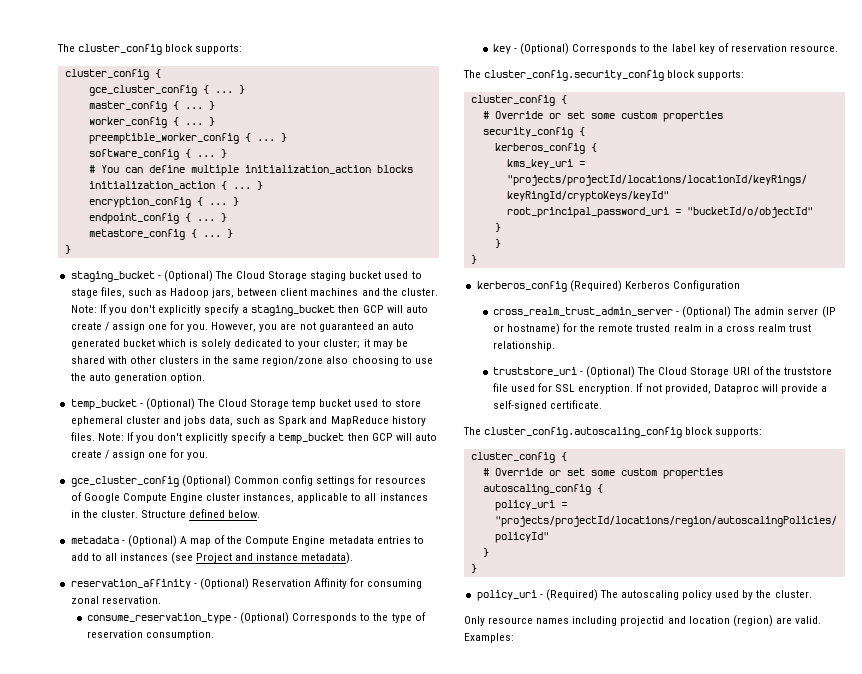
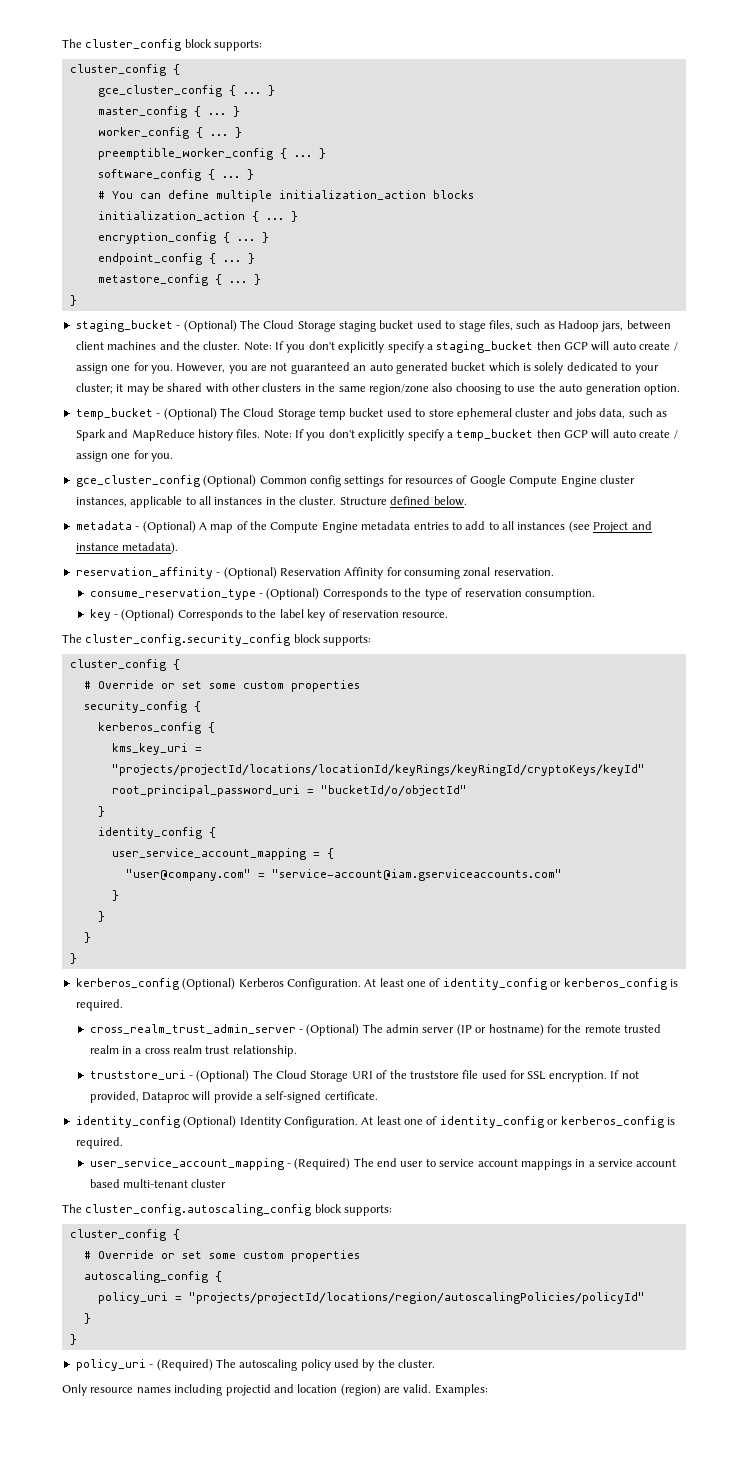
[494,239,501,248] [470,255,477,264] [476,280,740,292] } // } // kerberos_config (Required) Kerberos Configuration -> [97,827,216,839] [111,848,334,860] [125,869,562,881] [111,890,119,901] [97,911,105,922] [83,932,91,943] [69,953,77,964] [75,978,678,990] [75,999,123,1011] identity_config { // user_service_account_mapping = { // "user@company.com" = "service-account@iam.gserviceaccounts.com" // } // } // } // } // kerberos_config (Optional) Kerberos Configuration. At least one of identity_config or kerberos_config is required.
(603, 404) none -> [75,1116,675,1128] [75,1137,123,1149] [89,1158,677,1170] [89,1179,227,1188] // identity_config (Optional) Identity Configuration. At least one of identity_config or kerberos_config is required. // user_service_account_mapping - (Required) The end user to service account mappings in a service account based multi-tenant cluster

